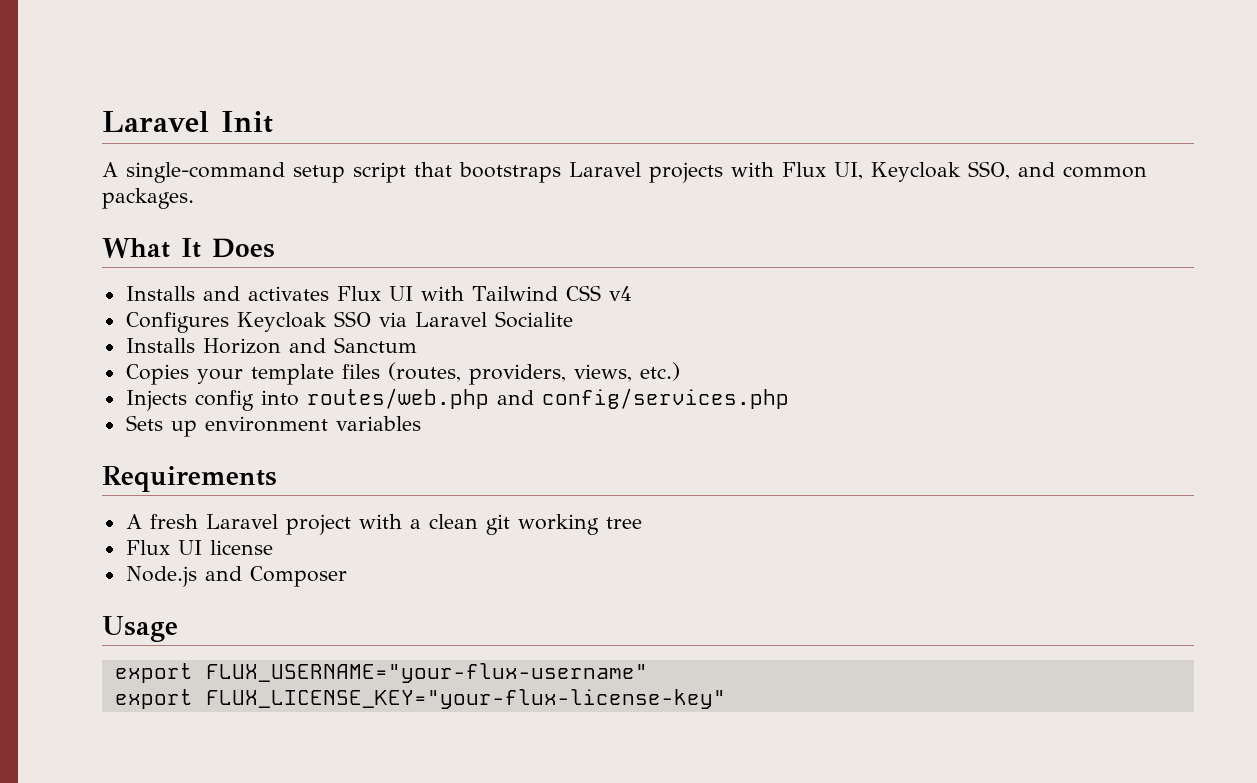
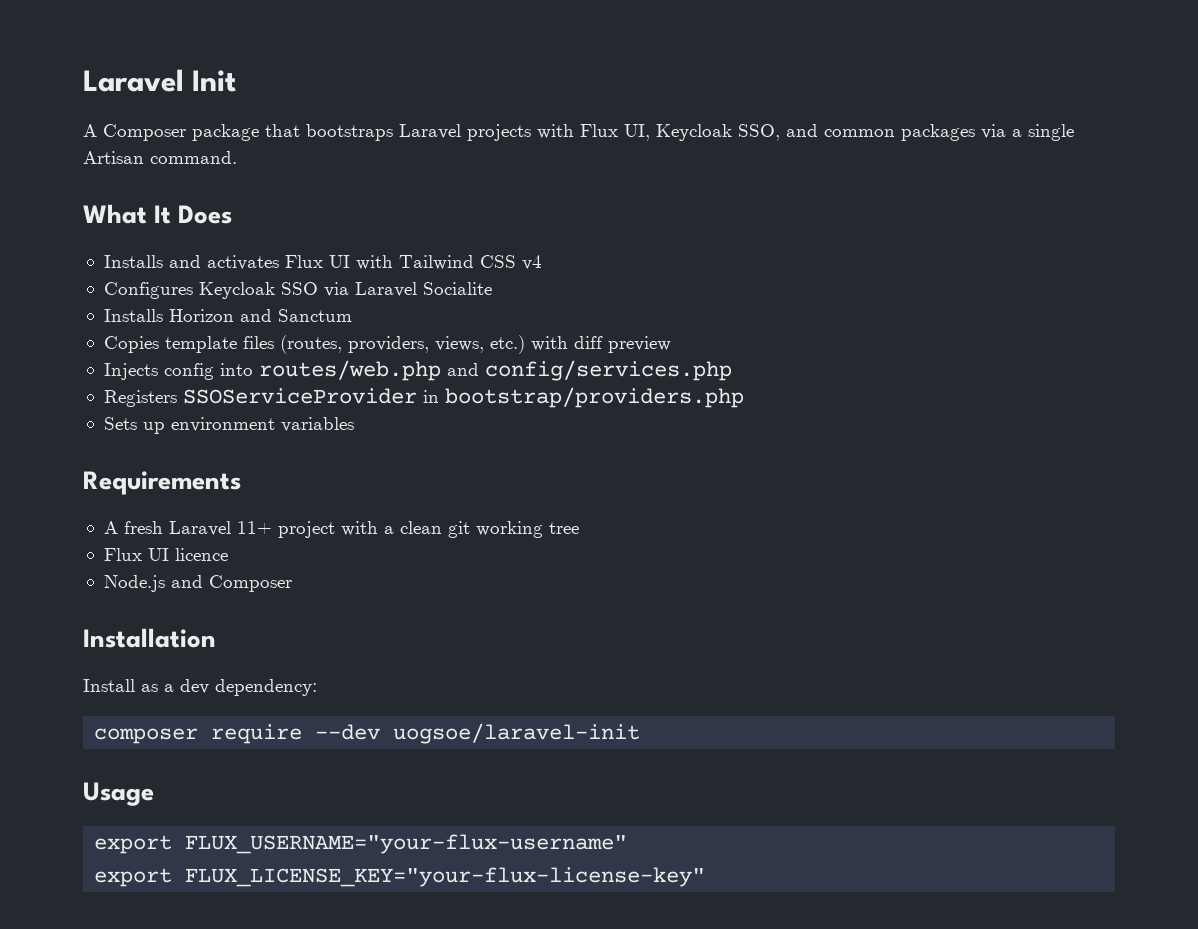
[126,162,406,183] single-command setup script -> [103,124,259,141] Composer package
[102,188,194,209] packages. -> [901,124,1074,141] [83,151,237,164] packages via a single Artisan command.
[196,369,243,384] your -> (159, 344) none
(680, 371) none -> [530,336,671,353] with diff preview
(789, 398) none -> [103,387,744,408] // Registers SSOServiceProvider in bootstrap/providers.php
(278, 521) none -> [236,521,272,534] 11+
[209,540,273,555] license -> [174,548,228,561] licence
(347, 576) none -> [83,628,216,648] [83,679,317,696] [94,723,641,744] // Installation // Install as a dev dependency: // composer require --dev uogsoe/laravel-init

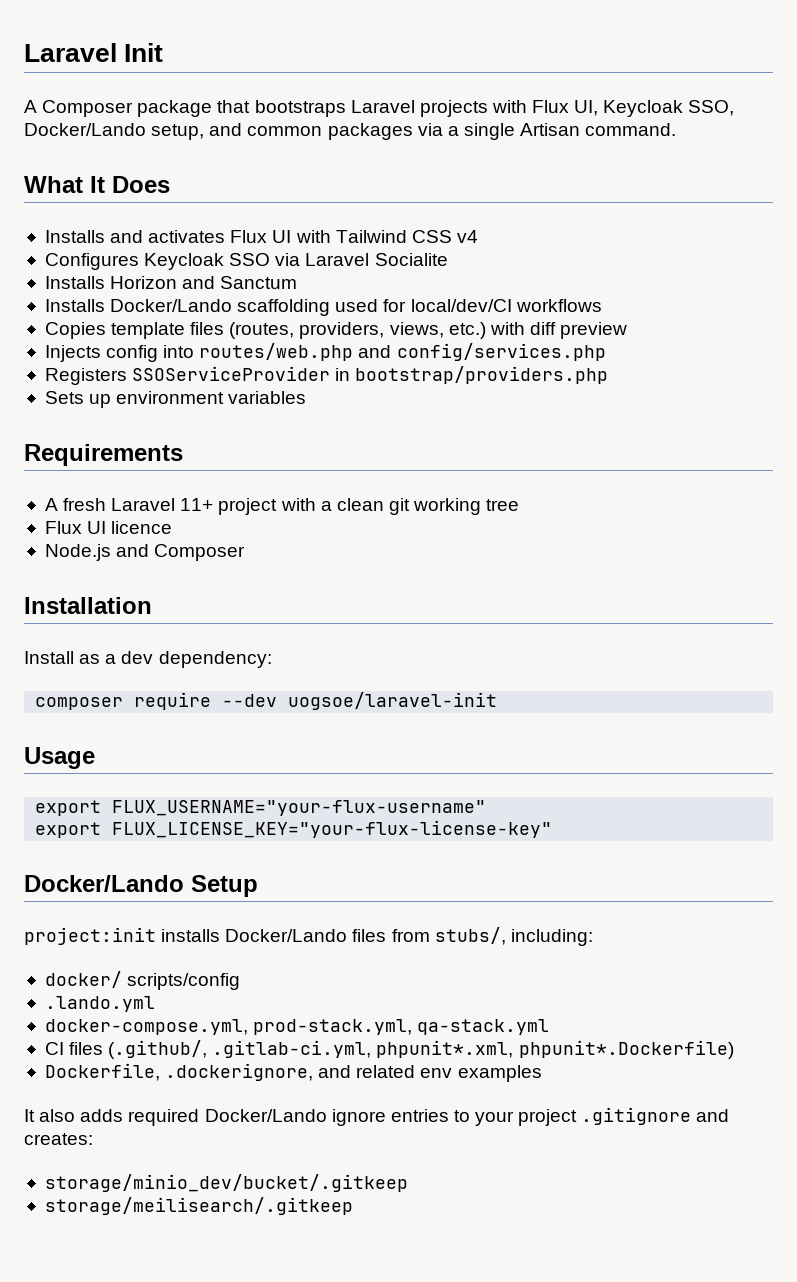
(780, 132) none -> [24,123,205,140] Docker/Lando setup,
(352, 315) none -> [44,299,602,316] // Installs Docker/Lando scaffolding used for local/dev/CI workflows
(706, 877) none -> [24,875,258,897] [24,927,593,946] [44,971,241,990] [44,996,155,1012] [44,1019,550,1035] [44,1040,734,1059] [44,1063,542,1082] [24,1107,730,1126] [24,1133,93,1145] [44,1174,408,1192] [44,1197,353,1215] // Docker/Lando Setup // project:init installs Docker/Lando files from stubs/, including: // docker/ scripts/config // .lando.yml // docker-compose.yml, prod-stack.yml, qa-stack.yml // CI files (.github/, .gitlab-ci.yml, phpunit*.xml, phpunit*.Dockerfile) // Dockerfile, .dockerignore, and related env examples // It also adds required Docker/Lando ignore entries to your project .gitignore and creates: // storage/minio_dev/bucket/.gitkeep // storage/meilisearch/.gitkeep

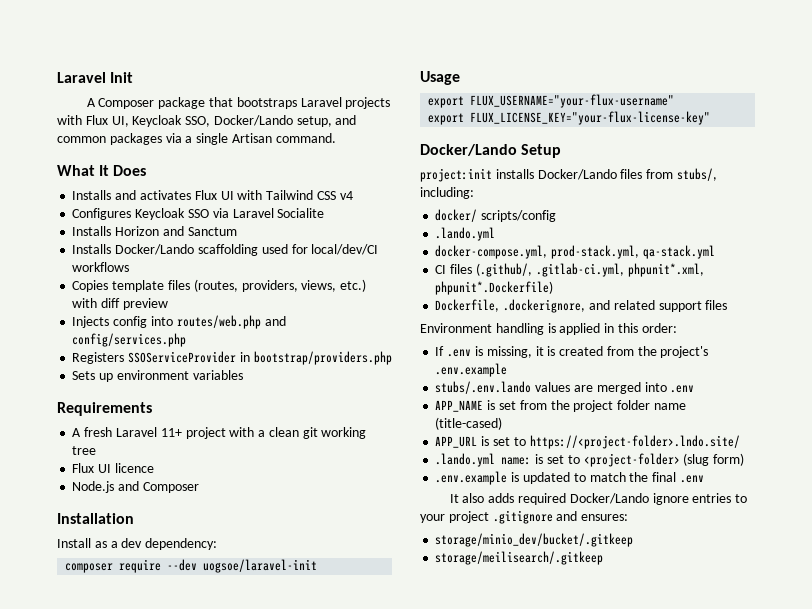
[420,1065,542,1082] env examples -> [658,300,728,312] [420,323,677,335] [435,346,709,358] [435,363,508,377] [435,381,695,394] [435,400,686,412] [435,417,503,430] [435,435,740,449] [435,453,745,467] [435,471,704,485] support files // Environment handling is applied in this order: // If .env is missing, it is created from the project's .env.example // stubs/.env.lando values are merged into .env // APP_NAME is set from the project folder name (title-cased) // APP_URL is set to https://<project-folder>.lndo.site/ // .lando.yml name: is set to <project-folder> (slug form) // .env.example is updated to match the final .env
[24,1133,93,1145] creates: -> [581,514,629,521] ensures:

